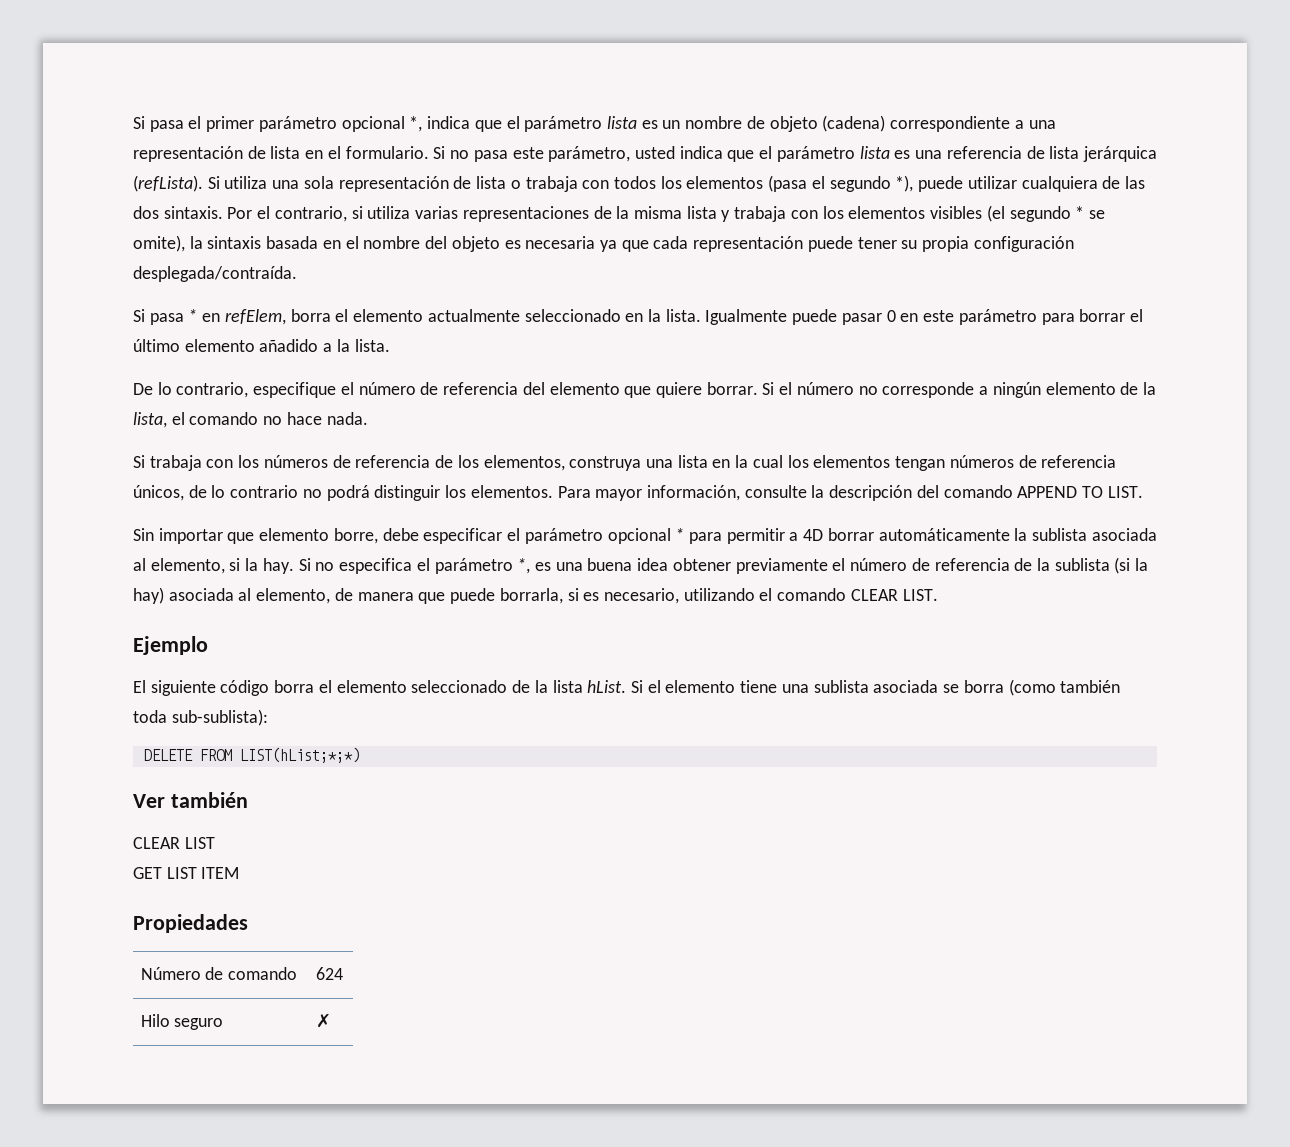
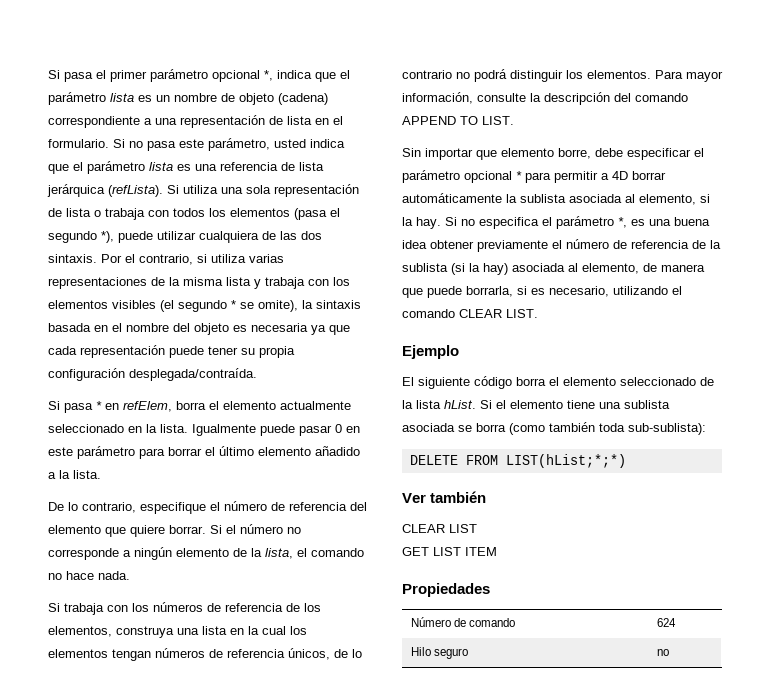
[315,1013,331,1028] ✗ -> [656,649,669,656] no

